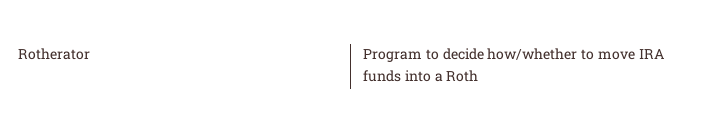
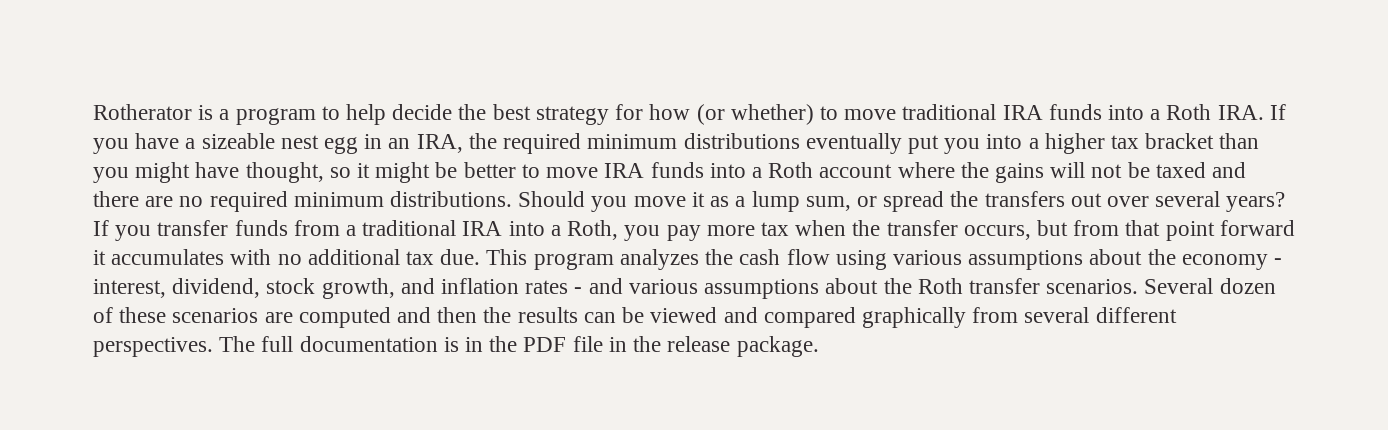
[363,48,578,62] // Program to decide how/whether -> [198,104,1286,125] [93,133,1260,154] [93,162,516,183] is a program to help decide the best strategy for how (or whether) to move traditional IRA funds into a Roth IRA. If you have a sizeable nest egg in an IRA, the required minimum distributions eventually put you into a higher tax bracket than you might have thought, so it might be better
(479, 76) none -> [819,162,1247,183] [93,191,1286,212] [93,220,1295,241] [93,249,1282,270] [93,278,1276,299] [93,307,1177,328] [93,336,819,357] account where the gains will not be taxed and there are no required minimum distributions. Should you move it as a lump sum, or spread the transfers out over several years? If you transfer funds from a traditional IRA into a Roth, you pay more tax when the transfer occurs, but from that point forward it accumulates with no additional tax due. This program analyzes the cash flow using various assumptions about the economy - interest, dividend, stock growth, and inflation rates - and various assumptions about the Roth transfer scenarios. Several dozen of these scenarios are computed and then the results can be viewed and compared graphically from several different perspectives. The full documentation is in the PDF file in the release package.

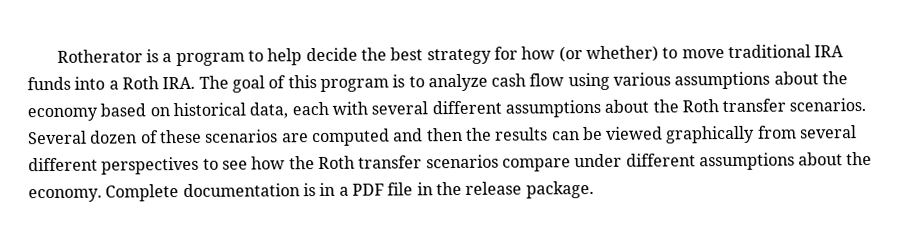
[1269,104,1286,120] [93,133,1260,154] [93,162,1247,183] [93,191,1286,212] [93,220,1295,241] [93,249,734,270] If you have a sizeable nest egg in an IRA, the required minimum distributions eventually put you into a higher tax bracket than you might have thought, so it might be better to move IRA funds into a Roth account where the gains will not be taxed and there are no required minimum distributions. Should you move it as a lump sum, or spread the transfers out over several years? If you transfer funds from a traditional IRA into a Roth, you pay more tax when the transfer occurs, but from that point forward it accumulates with no additional tax due. This program analyzes the -> [198,73,488,93] The goal of this program is to analyze
[1273,258,1282,265] [93,278,698,299] - interest, dividend, stock growth, and inflation rates - and various -> [100,100,502,119] based on historical data, each with several different
[723,307,856,328] and compared -> (664, 133) none
[93,336,294,357] perspectives. The full -> [101,151,873,175] [28,184,180,203] perspectives to see how the Roth transfer scenarios compare under different assumptions about the economy. Complete
[489,336,518,352] the -> [338,186,349,196] a

